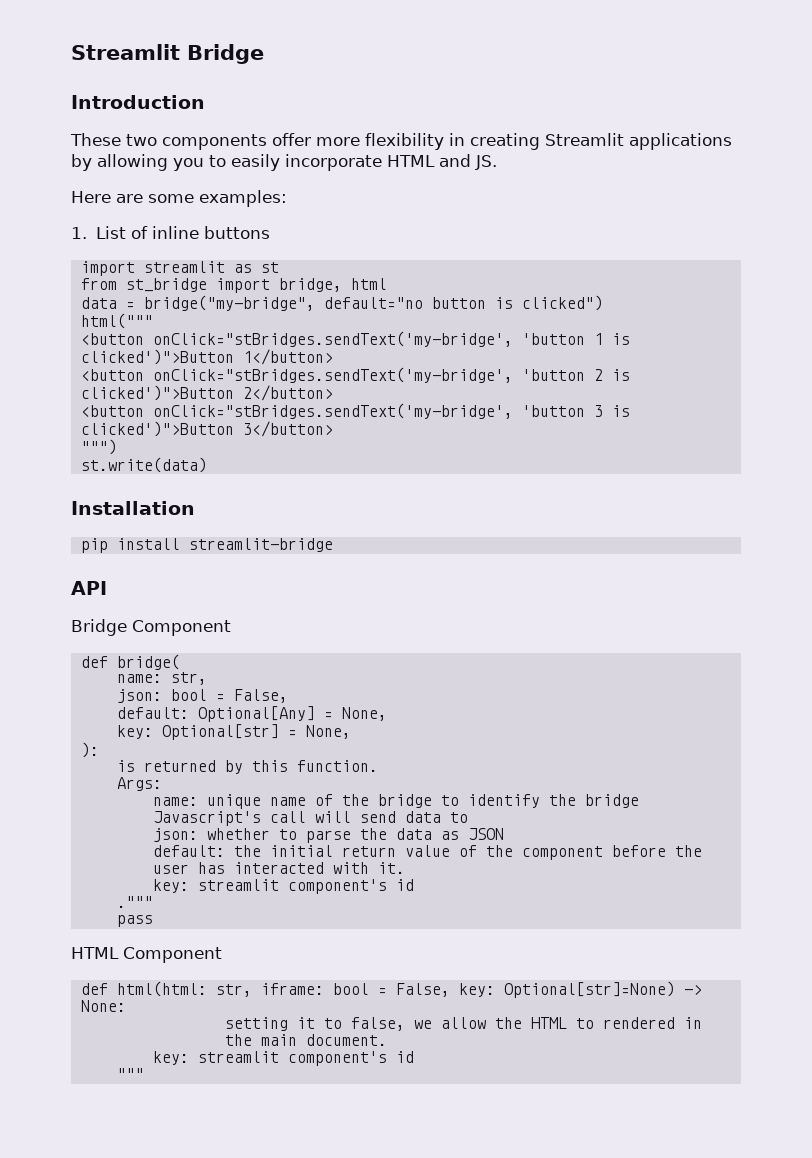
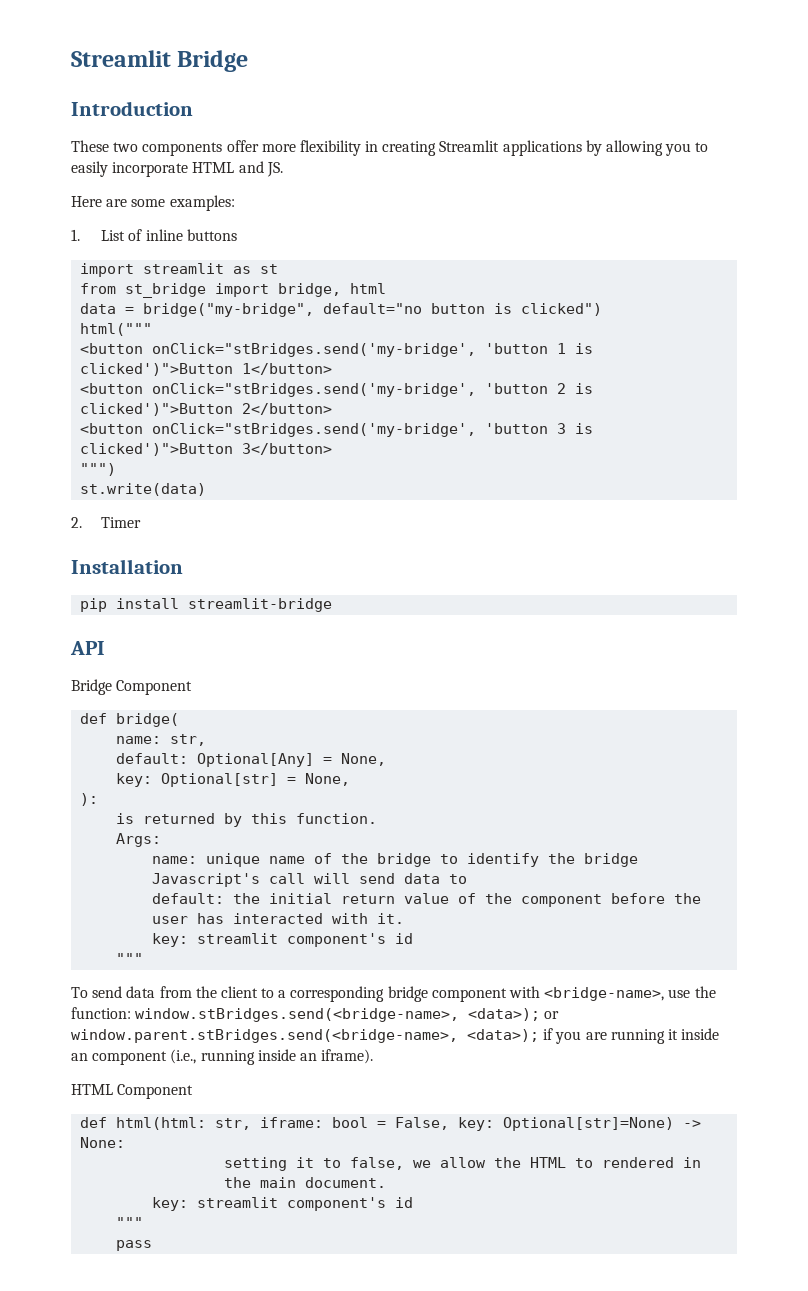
[152,331,513,347] onClick="stBridges.sendText('my-bridge', -> [152,343,477,357] onClick="stBridges.send('my-bridge',
[152,367,513,383] onClick="stBridges.sendText('my-bridge', -> [152,383,477,397] onClick="stBridges.send('my-bridge',
[152,403,513,419] onClick="stBridges.sendText('my-bridge', -> [152,423,477,437] onClick="stBridges.send('my-bridge',
(207, 465) none -> [71,517,142,528] // 2. Timer
[116,689,288,703] // json: bool = False, -> (207, 740) none
[152,828,504,843] // json: whether to parse the data as JSON -> (468, 879) none
[116,896,153,908] [116,915,153,927] .""" // pass -> [116,953,144,964] [71,986,716,1002] [71,1007,560,1022] [71,1028,720,1044] [71,1049,374,1065] """ // To send data from the client to a corresponding bridge component with <bridge-name>, use the function: window.stBridges.send(<bridge-name>, <data>); or window.parent.stBridges.send(<bridge-name>, <data>); if you are running it inside an component (i.e., running inside an iframe).
(144, 1074) none -> [116,1240,153,1251] // pass

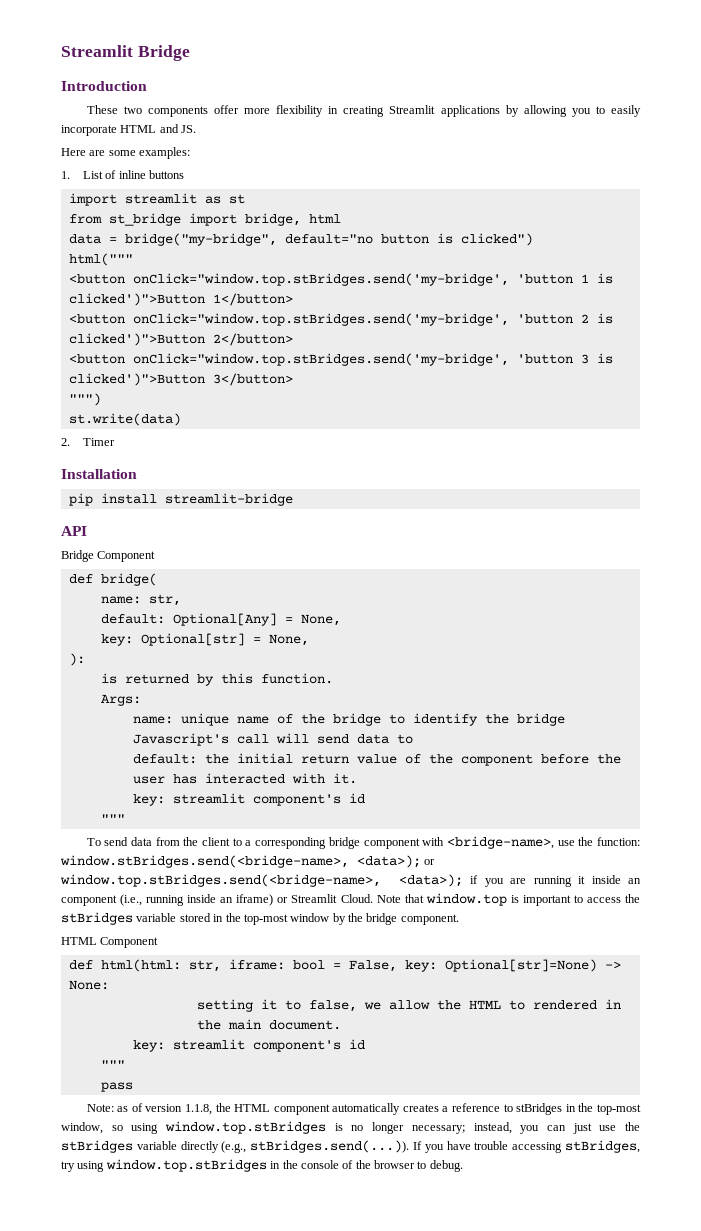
[152,343,477,357] onClick="stBridges.send('my-bridge', -> [132,273,509,286] onClick="window.top.stBridges.send('my-bridge',
[152,383,477,397] onClick="stBridges.send('my-bridge', -> [132,313,509,326] onClick="window.top.stBridges.send('my-bridge',
[152,423,477,437] onClick="stBridges.send('my-bridge', -> [132,353,509,366] onClick="window.top.stBridges.send('my-bridge',
[71,1029,458,1043] window.parent.stBridges.send(<bridge-name>, -> [60,874,381,887] window.top.stBridges.send(<bridge-name>,
[321,1049,374,1064] iframe). -> [236,893,640,906] [61,912,459,925] iframe) or Streamlit Cloud. Note that window.top is important to access the stBridges variable stored in the top-most window by the bridge component.
(153, 1245) none -> [86,1103,641,1115] [61,1121,640,1134] [61,1140,641,1153] [61,1159,463,1172] // Note: as of version 1.1.8, the HTML component automatically creates a reference to stBridges in the top-most window, so using window.top.stBridges is no longer necessary; instead, you can just use the stBridges variable directly (e.g., stBridges.send(...)). If you have trouble accessing stBridges, try using window.top.stBridges in the console of the browser to debug.

